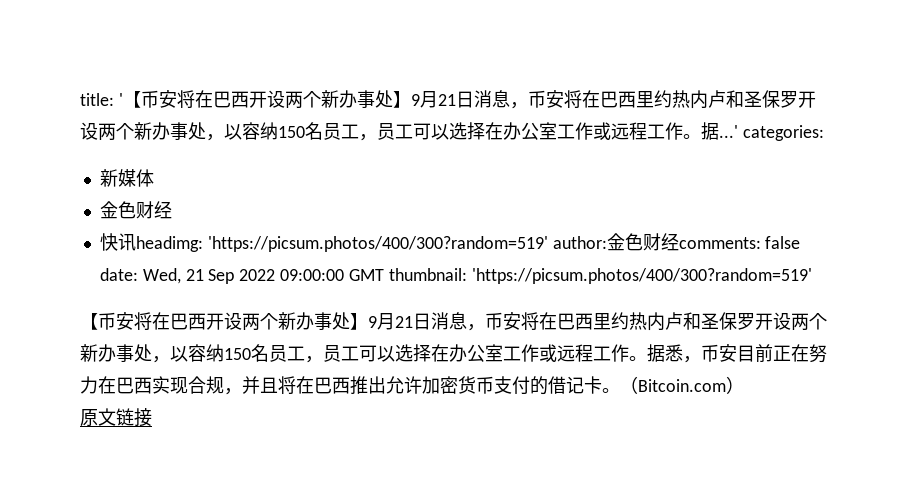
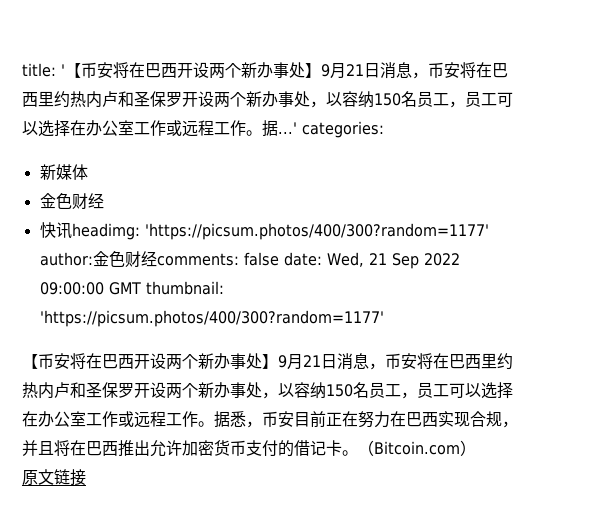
[207,236,548,252] 'https://picsum.photos/400/300?random=519' -> [144,223,489,240] 'https://picsum.photos/400/300?random=1177'
[471,268,812,284] 'https://picsum.photos/400/300?random=519' -> [39,310,384,327] 'https://picsum.photos/400/300?random=1177'

